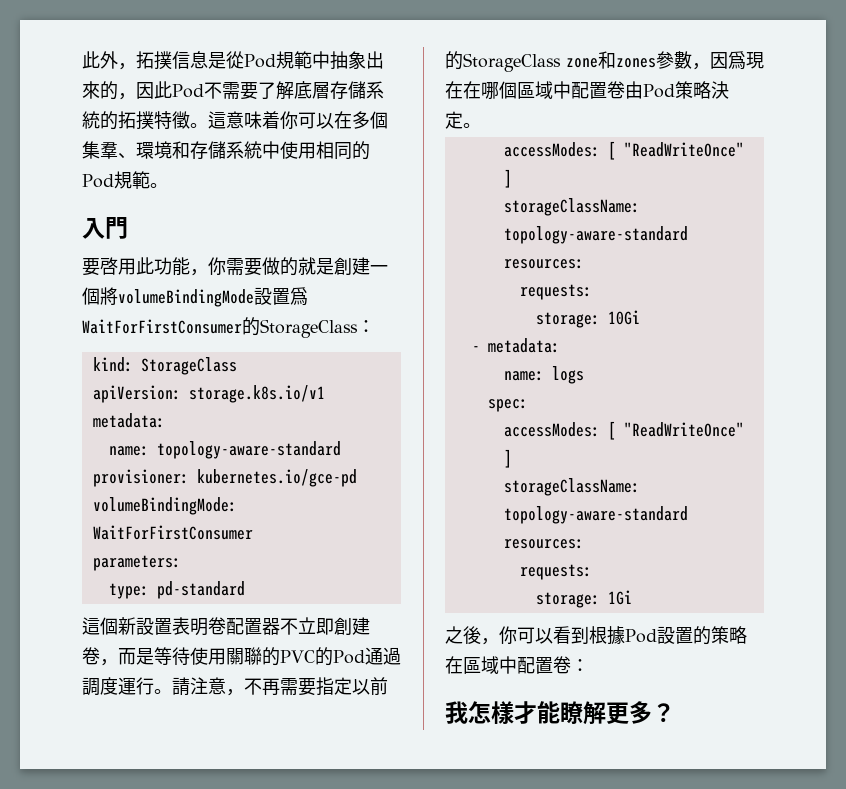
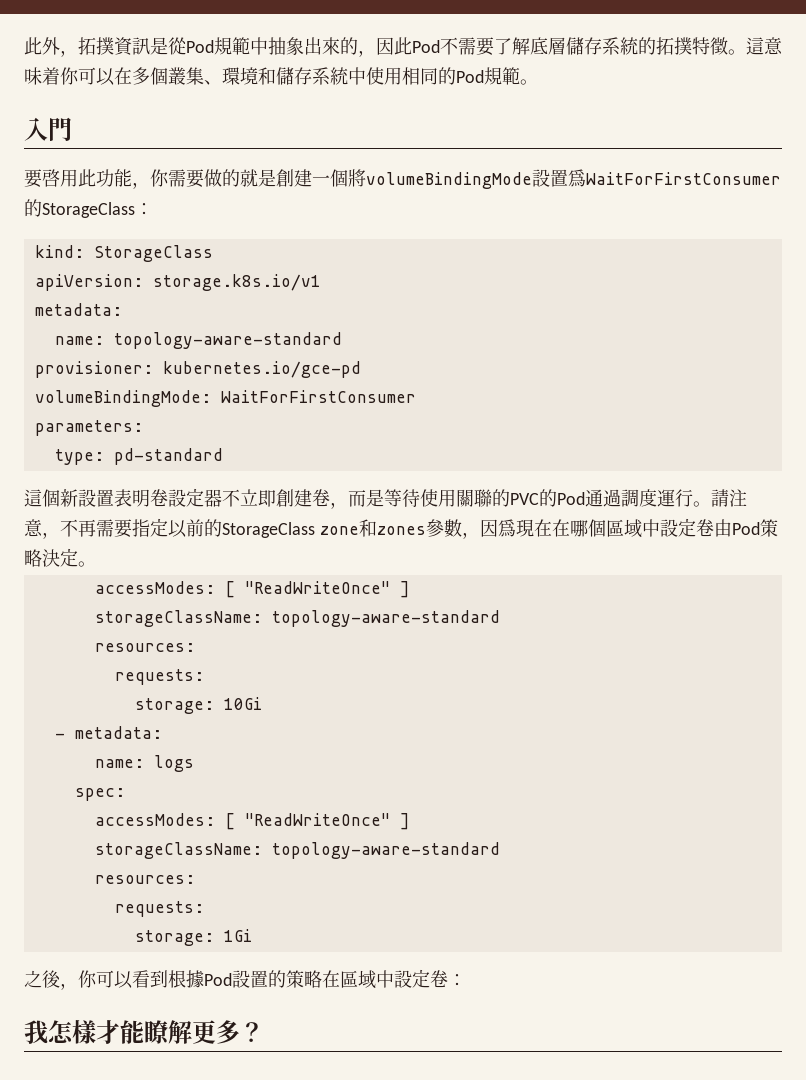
[172,51,208,69] 信息 -> [114,37,150,56] 資訊
[330,81,366,99] 存儲 -> [566,37,602,55] 儲存
[82,141,118,159] 集羣 -> [168,67,204,85] 叢集
[190,141,226,159] 存儲 -> [276,67,312,85] 儲存
[226,618,262,635] 配置 -> [168,488,204,507] 設定
[571,82,607,99] 配置 -> [659,518,696,537] 設定
[517,657,553,674] 配置 -> [394,969,430,988] 設定

